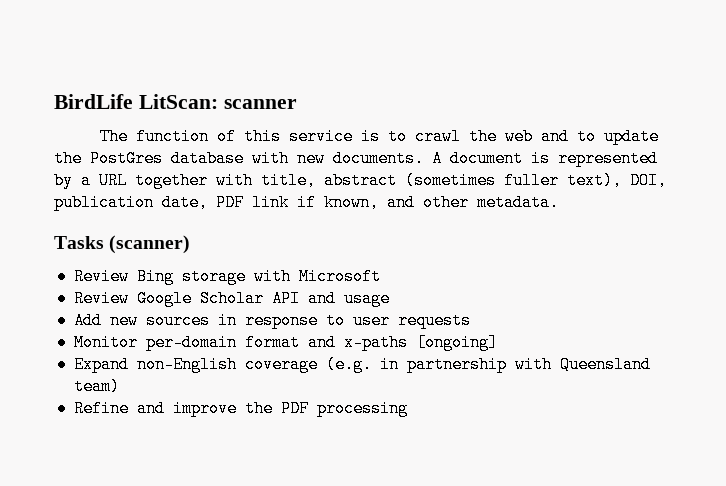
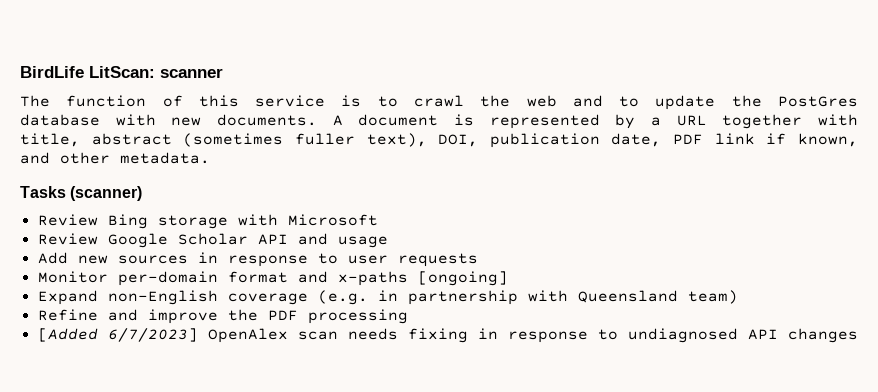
(408, 408) none -> [37,328,858,343] // [Added 6/7/2023] OpenAlex scan needs fixing in response to undiagnosed API changes

